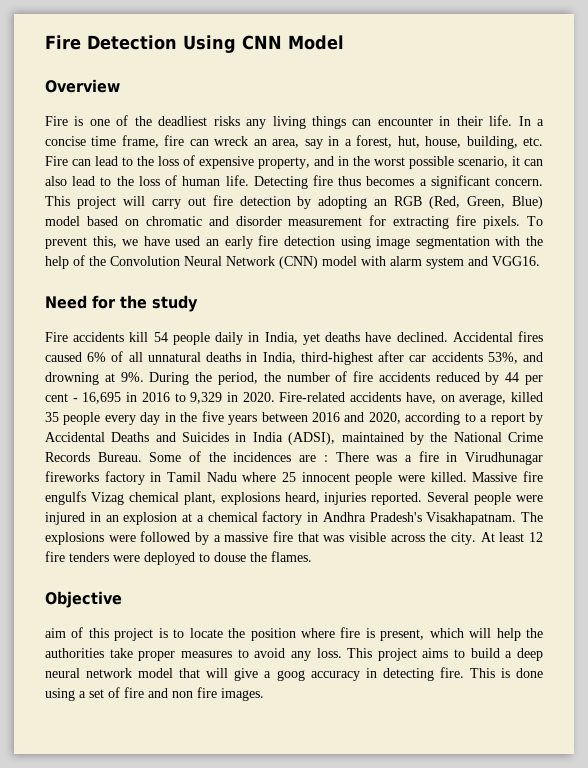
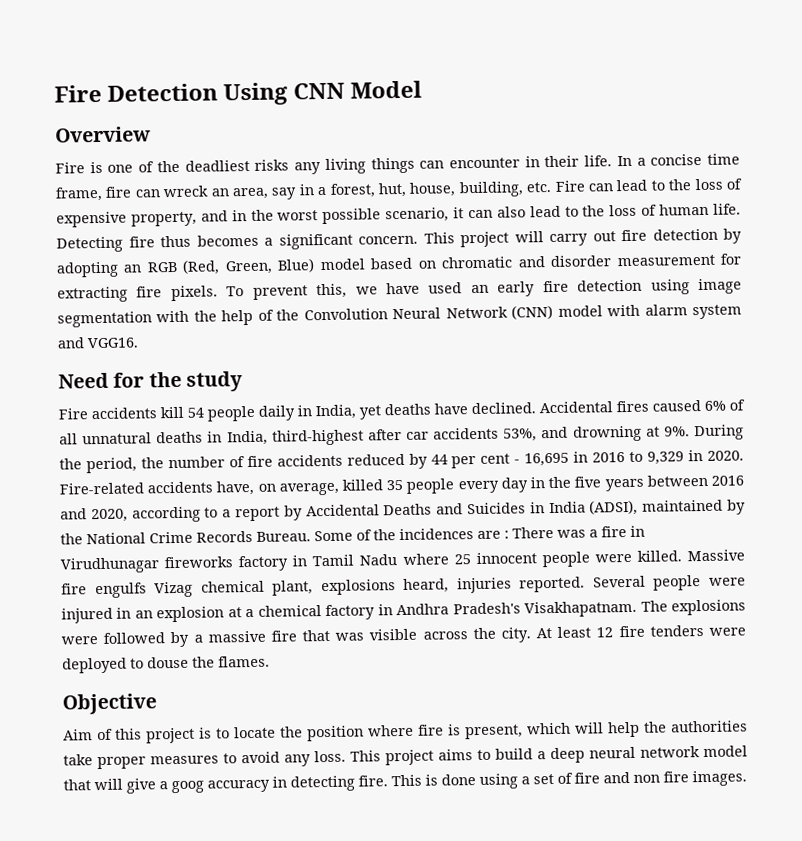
[45,628,66,638] aim -> [63,729,93,741] Aim

